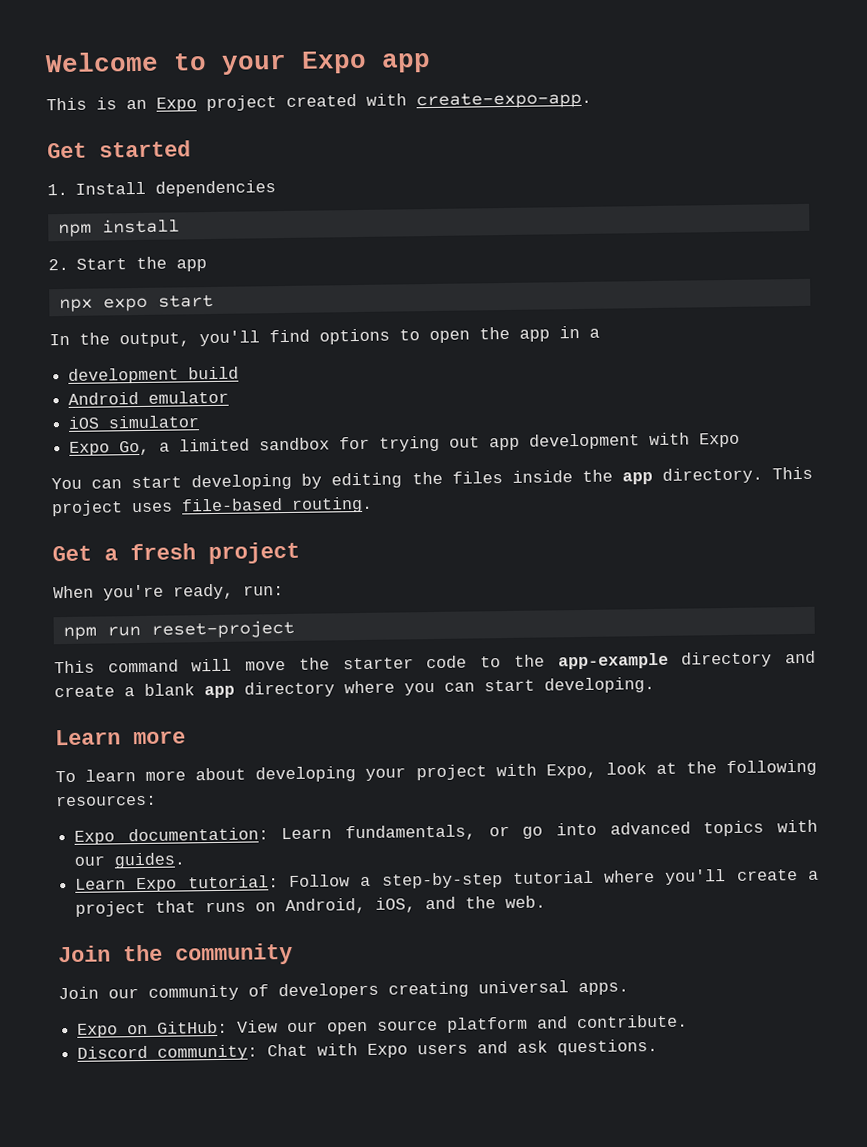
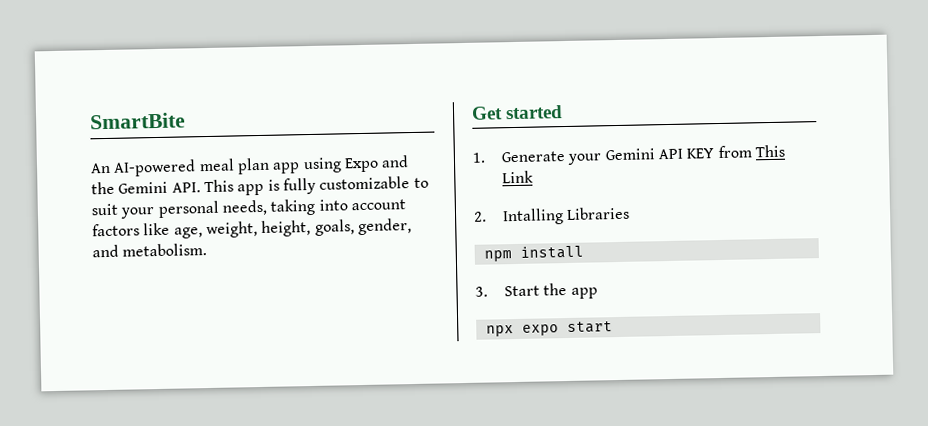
[45,50,431,75] [46,91,592,112] [47,140,191,159] [47,180,277,197] Welcome to your Expo app // This is an Expo project created with create-expo-app. // Get started // 1. Install dependencies -> [89,112,186,130] [90,155,410,177] [91,176,429,196] [91,198,406,219] [92,218,412,239] [92,243,208,258] [471,105,564,120] [472,144,785,165] [501,170,534,184] [473,206,631,226] SmartBite // An AI-powered meal plan app using Expo and the Gemini API. This app is fully customizable to suit your personal needs, taking into account factors like age, weight, height, goals, gender, and metabolism. // Get started // 1. Generate your Gemini API KEY from This Link // 2. Intalling Libraries
[48,258,69,271] 2. -> [475,286,488,297] 3.
[49,325,600,348] [68,366,240,384] [68,390,230,405] [68,415,200,429] [69,432,741,456] [51,466,814,491] [51,496,373,517] [52,541,300,565] [53,583,284,601] [62,619,295,641] [54,650,817,674] [54,677,655,699] [55,729,186,746] [55,759,818,783] [55,794,157,807] [74,819,818,845] [74,852,186,869] [75,869,819,893] [75,895,547,917] [58,942,293,966] [58,980,629,1001] [77,1014,689,1038] [77,1038,659,1061] // In the output, you'll find options to open the app in a // development build // Android emulator // iOS simulator // Expo Go, a limited sandbox for trying out app development with Expo // You can start developing by editing the files inside the app directory. This project uses file-based routing. // Get a fresh project // When you're ready, run: // npm run reset-project // This command will move the starter code to the app-example directory and create a blank app directory where you can start developing. // Learn more // To learn more about developing your project with Expo, look at the following resources: // Expo documentation: Learn fundamentals, or go into advanced topics with our guides. // Learn Expo tutorial: Follow a step-by-step tutorial where you'll create a project that runs on Android, iOS, and the web. // Join the community // Join our community of developers creating universal apps. // Expo on GitHub: View our open source platform and contribute. // Discord community: Chat with Expo users and ask questions. -> (613, 327) none

